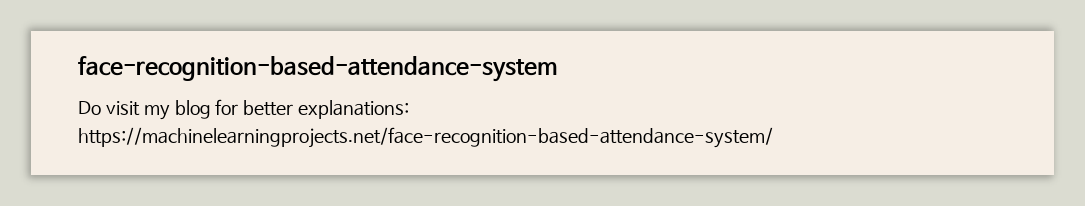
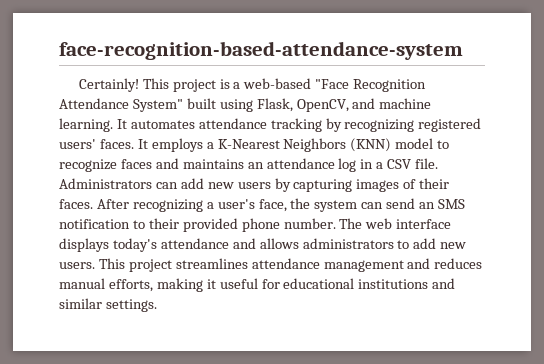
[78,99,410,120] [78,127,773,148] Do visit my blog for better explanations: https://machinelearningprojects.net/face-recognition-based-attendance-system/ -> [78,78,427,92] [59,98,432,112] [59,118,482,132] [59,138,450,152] [59,158,439,172] [59,178,450,192] [59,198,466,212] [59,218,452,232] [59,238,467,252] [59,258,483,272] [59,278,456,292] [59,298,157,312] Certainly! This project is a web-based "Face Recognition Attendance System" built using Flask, OpenCV, and machine learning. It automates attendance tracking by recognizing registered users' faces. It employs a K-Nearest Neighbors (KNN) model to recognize faces and maintains an attendance log in a CSV file. Administrators can add new users by capturing images of their faces. After recognizing a user's face, the system can send an SMS notification to their provided phone number. The web interface displays today's attendance and allows administrators to add new users. This project streamlines attendance management and reduces manual efforts, making it useful for educational institutions and similar settings.

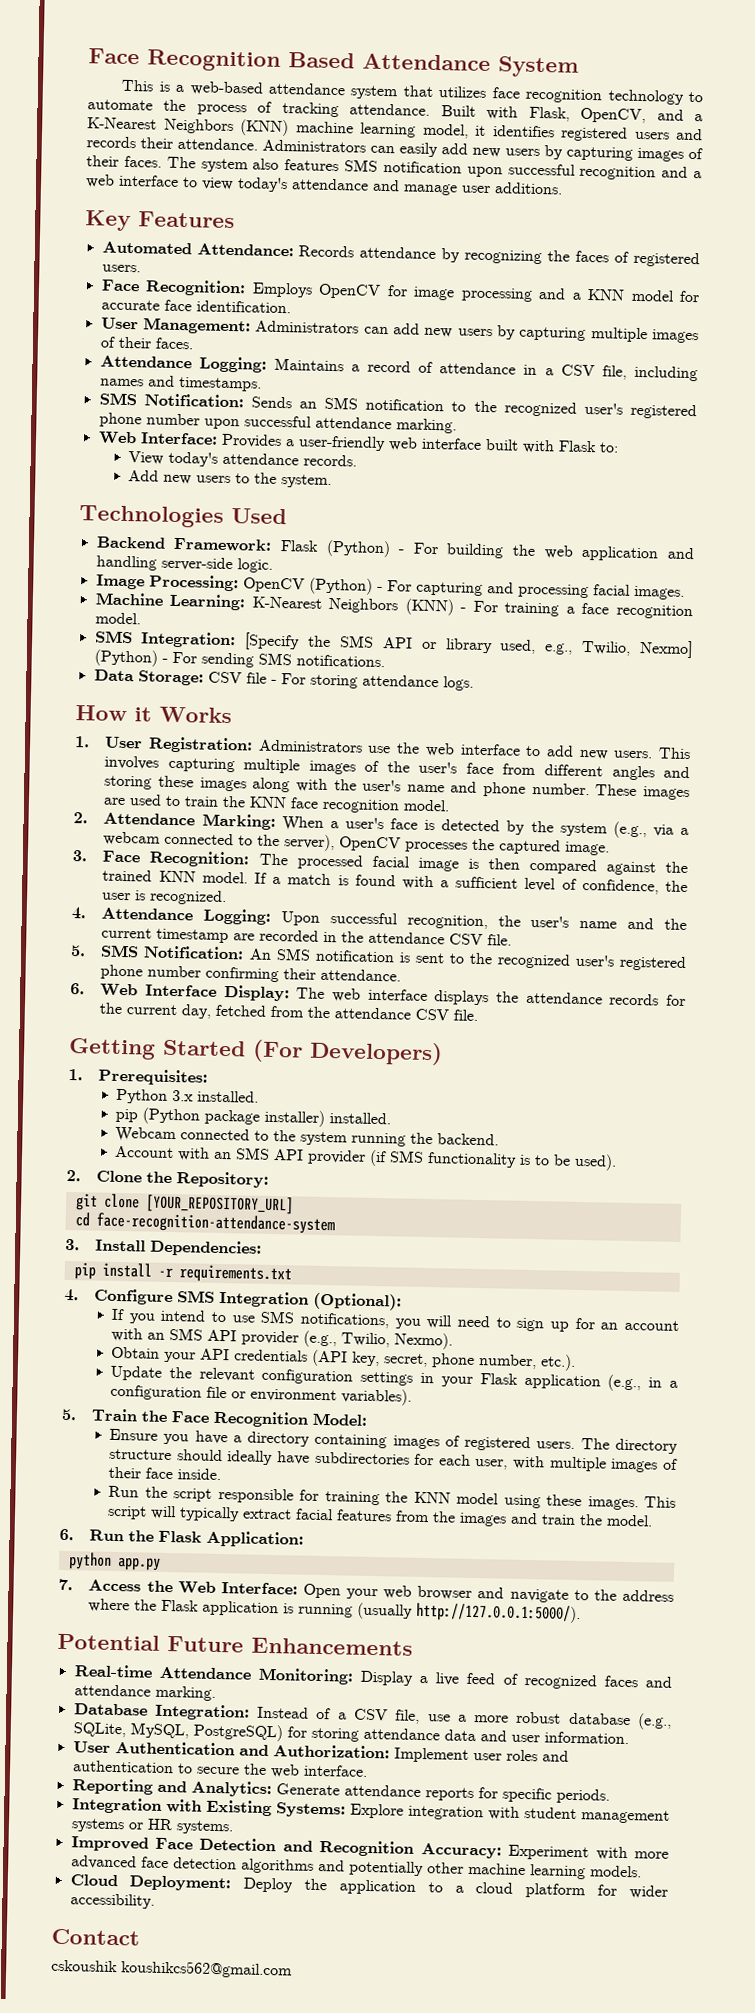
[59,41,463,60] [78,78,427,92] [59,98,432,112] [59,118,482,132] [59,138,450,152] [59,158,439,172] [59,178,178,189] face-recognition-based-attendance-system // Certainly! This project is a web-based "Face Recognition Attendance System" built using Flask, OpenCV, and machine learning. It automates attendance tracking by recognizing registered users' faces. It employs a K-Nearest Neighbors (KNN) model to recognize faces and maintains an attendance log in a CSV file. Administrators can -> [88,48,579,78] [121,79,703,105] [87,99,703,124] [87,117,703,142] [86,136,438,158] Face Recognition Based Attendance System // This is a web-based attendance system that utilizes face recognition technology to automate the process of tracking attendance. Built with Flask, OpenCV, and a K-Nearest Neighbors (KNN) machine learning model, it identifies registered users and records their attendance. Administrators can easily
[96,198,466,212] [59,218,452,232] [59,238,394,252] After recognizing a user's face, the system can send an SMS notification to their provided phone number. The web interface displays today's attendance and allows administrators -> [166,156,702,181] [85,174,563,196] [85,210,235,232] [101,241,700,268] [101,264,141,273] [100,279,701,303] [100,299,291,314] [100,317,699,344] [99,336,194,350] [99,355,698,382] [99,375,262,392] [98,392,697,420] [98,412,457,434] [97,431,619,454] [128,451,358,467] [128,470,333,489] [79,505,287,528] [95,536,695,562] [95,555,273,573] [95,574,685,600] [94,592,693,620] [94,612,141,625] [94,630,694,659] [93,649,385,668] [93,669,474,691] [75,705,232,724] [75,736,521,757] The system also features SMS notification upon successful recognition and a web interface to view today's attendance and manage user additions. // Key Features // Automated Attendance: Records attendance by recognizing the faces of registered users. // Face Recognition: Employs OpenCV for image processing and a KNN model for accurate face identification. // User Management: Administrators can add new users by capturing multiple images of their faces. // Attendance Logging: Maintains a record of attendance in a CSV file, including names and timestamps. // SMS Notification: Sends an SMS notification to the recognized user's registered phone number upon successful attendance marking. // Web Interface: Provides a user-friendly web interface built with Flask to: // View today's attendance records. // Add new users to the system. // Technologies Used // Backend Framework: Flask (Python) - For building the web application and handling server-side logic. // Image Processing: OpenCV (Python) - For capturing and processing facial images. // Machine Learning: K-Nearest Neighbors (KNN) - For training a face recognition model. // SMS Integration: [Specify the SMS API or library used, e.g., Twilio, Nexmo] (Python) - For sending SMS notifications. // Data Storage: CSV file - For storing attendance logs. // How it Works // 1. User Registration: Administrators use the web interface
[128,258,483,272] [59,278,456,292] [59,298,157,312] project streamlines attendance management and reduces manual efforts, making it useful for educational institutions and similar settings. -> [104,755,690,781] [104,775,690,801] [103,794,451,814] [73,812,690,839] [103,831,611,856] [72,850,688,876] [102,869,688,895] [102,889,228,906] [71,907,687,931] [101,927,513,946] [70,944,688,972] [100,964,402,983] [70,982,686,1007] [99,1002,479,1021] [68,1037,443,1066] [68,1068,209,1086] [116,1088,260,1104] [115,1107,392,1128] [115,1126,500,1147] [115,1145,618,1171] [66,1169,270,1188] [74,1193,294,1215] [74,1212,335,1235] [65,1238,263,1257] [73,1262,292,1284] [64,1288,403,1311] [111,1308,680,1332] [111,1327,454,1350] [111,1346,577,1371] [110,1365,679,1392] [110,1384,413,1406] [61,1408,369,1428] [109,1428,678,1454] [109,1448,678,1473] [108,1466,222,1481] [108,1485,676,1511] [107,1505,654,1527] [59,1528,305,1548] [67,1552,161,1571] [58,1578,674,1603] [88,1598,582,1624] [57,1633,413,1656] [73,1664,672,1690] [73,1684,216,1701] [73,1703,672,1730] [72,1722,629,1745] [72,1741,569,1763] [71,1760,368,1778] [71,1778,610,1804] [71,1797,670,1824] [70,1818,234,1835] [70,1836,669,1861] [70,1855,642,1880] [69,1874,668,1899] [69,1893,155,1909] [51,1928,140,1946] [51,1959,293,1979] involves capturing multiple images of the user's face from different angles and storing these images along with the user's name and phone number. These images are used to train the KNN face recognition model. // 2. Attendance Marking: When a user's face is detected by the system (e.g., via a webcam connected to the server), OpenCV processes the captured image. // 3. Face Recognition: The processed facial image is then compared against the trained KNN model. If a match is found with a sufficient level of confidence, the user is recognized. // 4. Attendance Logging: Upon successful recognition, the user's name and the current timestamp are recorded in the attendance CSV file. // 5. SMS Notification: An SMS notification is sent to the recognized user's registered phone number confirming their attendance. // 6. Web Interface Display: The web interface displays the attendance records for the current day, fetched from the attendance CSV file. // Getting Started (For Developers) // 1. Prerequisites: // Python 3.x installed. // pip (Python package installer) installed. // Webcam connected to the system running the backend. // Account with an SMS API provider (if SMS functionality is to be used). // 2. Clone the Repository: // git clone [YOUR_REPOSITORY_URL] // cd face-recognition-attendance-system // 3. Install Dependencies: // pip install -r requirements.txt // 4. Configure SMS Integration (Optional): // If you intend to use SMS notifications, you will need to sign up for an account with an SMS API provider (e.g., Twilio, Nexmo). // Obtain your API credentials (API key, secret, phone number, etc.). // Update the relevant configuration settings in your Flask application (e.g., in a configuration file or environment variables). // 5. Train the Face Recognition Model: // Ensure you have a directory containing images of registered users. The directory structure should ideally have subdirectories for each user, with multiple images of their face inside. // Run the script responsible for training the KNN model using these images. This script will typically extract facial features from the images and train the model. // 6. Run the Flask Application: // python app.py // 7. Access the Web Interface: Open your web browser and navigate to the address where the Flask application is running (usually http://127.0.0.1:5000/). // Potential Future Enhancements // Real-time Attendance Monitoring: Display a live feed of recognized faces and attendance marking. // Database Integration: Instead of a CSV file, use a more robust database (e.g., SQLite, MySQL, PostgreSQL) for storing attendance data and user information. // User Authentication and Authorization: Implement user roles and authentication to secure the web interface. // Reporting and Analytics: Generate attendance reports for specific periods. // Integration with Existing Systems: Explore integration with student management systems or HR systems. // Improved Face Detection and Recognition Accuracy: Experiment with more advanced face detection algorithms and potentially other machine learning models. // Cloud Deployment: Deploy the application to a cloud platform for wider accessibility. // Contact // cskoushik koushikcs562@gmail.com

